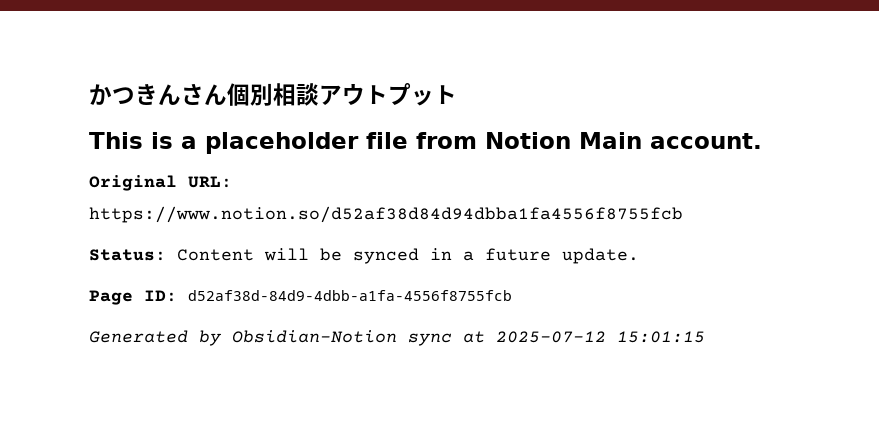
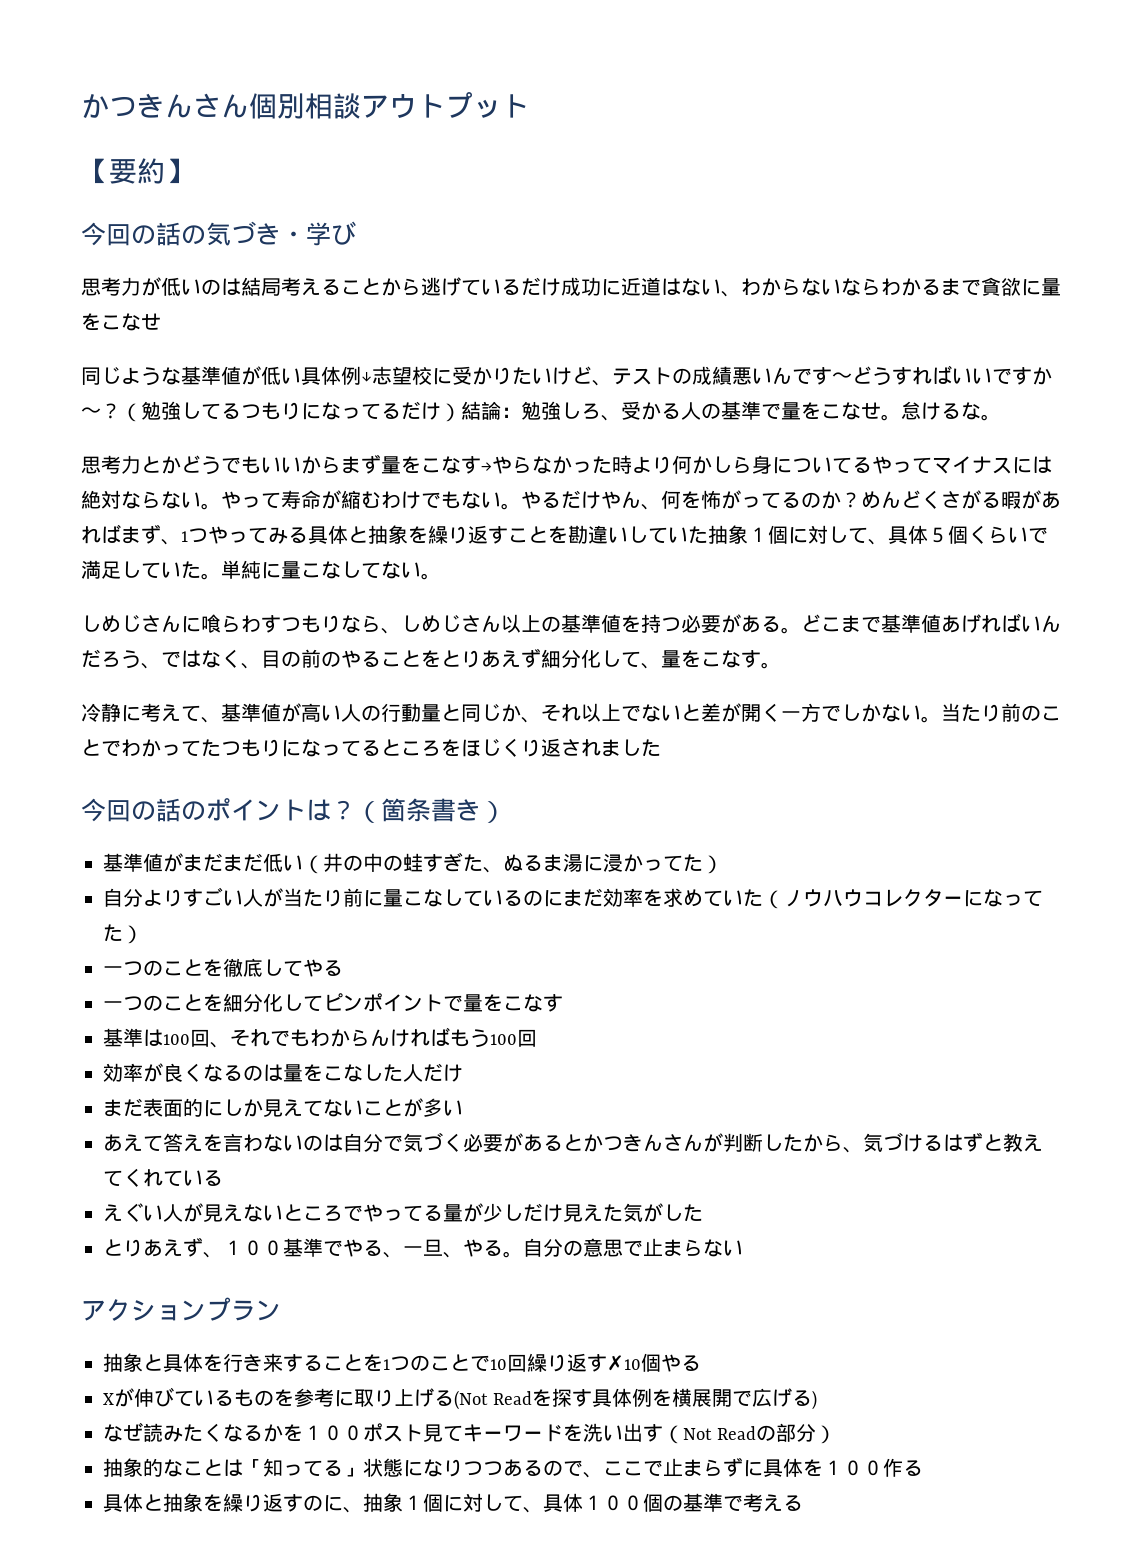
[89,132,762,154] [89,175,232,191] [89,206,683,223] [89,248,639,264] [89,290,512,305] [89,330,705,346] This is a placeholder file from Notion Main account. // Original URL: https://www.notion.so/d52af38d84d94dbba1fa4556f8755fcb // Status: Content will be synced in a future update. // Page ID: d52af38d-84d9-4dbb-a1fa-4556f8755fcb // Generated by Obsidian-Notion sync at 2025-07-12 15:01:15 -> [81,158,193,184] [81,221,356,246] [81,277,1061,297] [81,313,161,331] [81,365,1052,386] [81,401,1001,422] [81,454,1052,475] [81,490,1061,510] [81,524,1048,545] [81,560,441,580] [81,613,1061,634] [81,648,781,669] [81,703,1061,723] [81,738,661,757] [81,798,506,823] [103,852,723,874] [103,887,1043,909] [103,924,143,944] [103,958,343,977] [103,993,563,1012] [103,1027,537,1048] [103,1063,463,1082] [103,1098,463,1117] [103,1132,1043,1153] [103,1168,223,1187] [103,1203,703,1222] [103,1237,743,1258] [81,1297,281,1321] [103,1353,701,1372] [103,1387,818,1410] [103,1422,837,1444] [103,1457,923,1478] [103,1493,803,1513] 【要約】 // 今回の話の気づき・学び // 思考力が低いのは結局考えることから逃げているだけ成功に近道はない、わからないならわかるまで貪欲に量をこなせ // 同じような基準値が低い具体例↓志望校に受かりたいけど、テストの成績悪いんです〜どうすればいいですか〜？（勉強してるつもりになってるだけ）結論：勉強しろ、受かる人の基準で量をこなせ。怠けるな。 // 思考力とかどうでもいいからまず量をこなす→やらなかった時より何かしら身についてるやってマイナスには絶対ならない。やって寿命が縮むわけでもない。やるだけやん、何を怖がってるのか？めんどくさがる暇があればまず、1つやってみる具体と抽象を繰り返すことを勘違いしていた抽象１個に対して、具体５個くらいで満足していた。単純に量こなしてない。 // しめじさんに喰らわすつもりなら、しめじさん以上の基準値を持つ必要がある。どこまで基準値あげればいんだろう、ではなく、目の前のやることをとりあえず細分化して、量をこなす。 // 冷静に考えて、基準値が高い人の行動量と同じか、それ以上でないと差が開く一方でしかない。当たり前のことでわかってたつもりになってるところをほじくり返されました // 今回の話のポイントは？（箇条書き） // 基準値がまだまだ低い（井の中の蛙すぎた、ぬるま湯に浸かってた） // 自分よりすごい人が当たり前に量こなしているのにまだ効率を求めていた（ノウハウコレクターになってた） // 一つのことを徹底してやる // 一つのことを細分化してピンポイントで量をこなす // 基準は100回、それでもわからんければもう100回 // 効率が良くなるのは量をこなした人だけ // まだ表面的にしか見えてないことが多い // あえて答えを言わないのは自分で気づく必要があるとかつきんさんが判断したから、気づけるはずと教えてくれている // えぐい人が見えないところでやってる量が少しだけ見えた気がした // とりあえず、１００基準でやる、一旦、やる。自分の意思で止まらない // アクションプラン // 抽象と具体を行き来することを1つのことで10回繰り返す✗10個やる // Xが伸びているものを参考に取り上げる(Not Readを探す具体例を横展開で広げる) // なぜ読みたくなるかを１００ポスト見てキーワードを洗い出す（Not Readの部分） // 抽象的なことは「知ってる」状態になりつつあるので、ここで止まらずに具体を１００作る // 具体と抽象を繰り返すのに、抽象１個に対して、具体１００個の基準で考える

